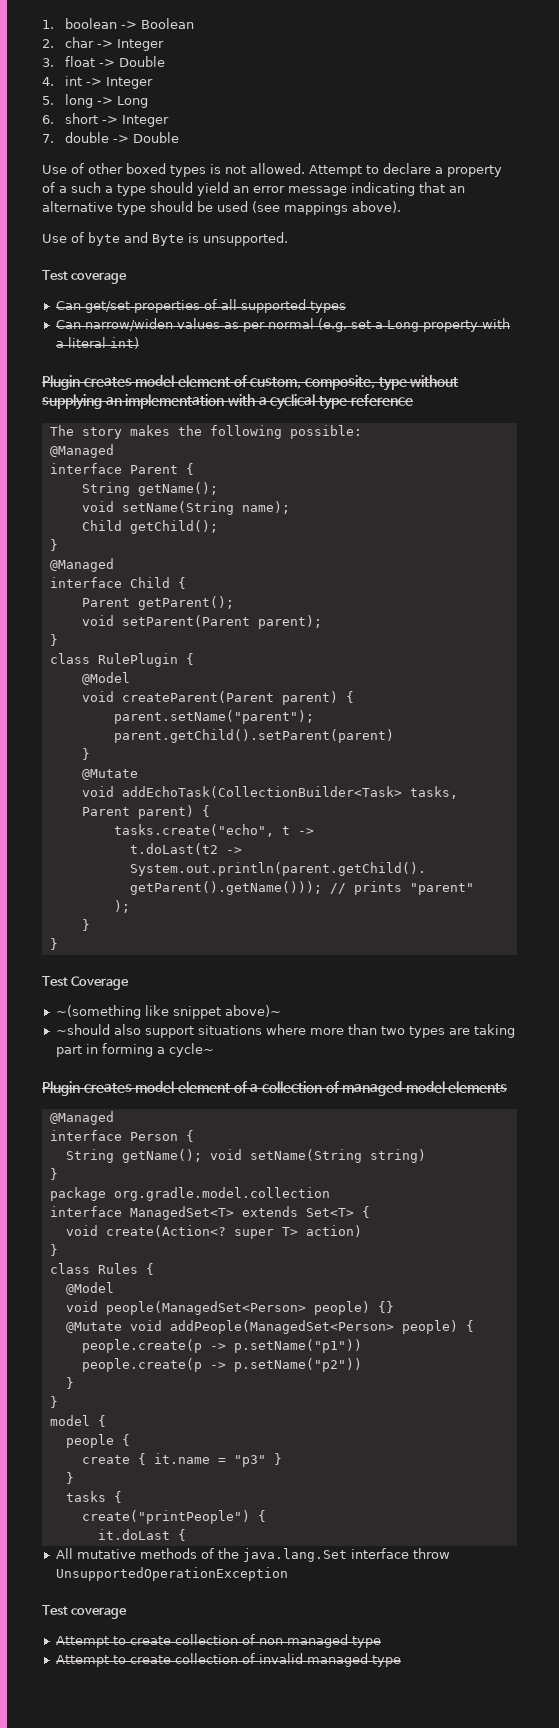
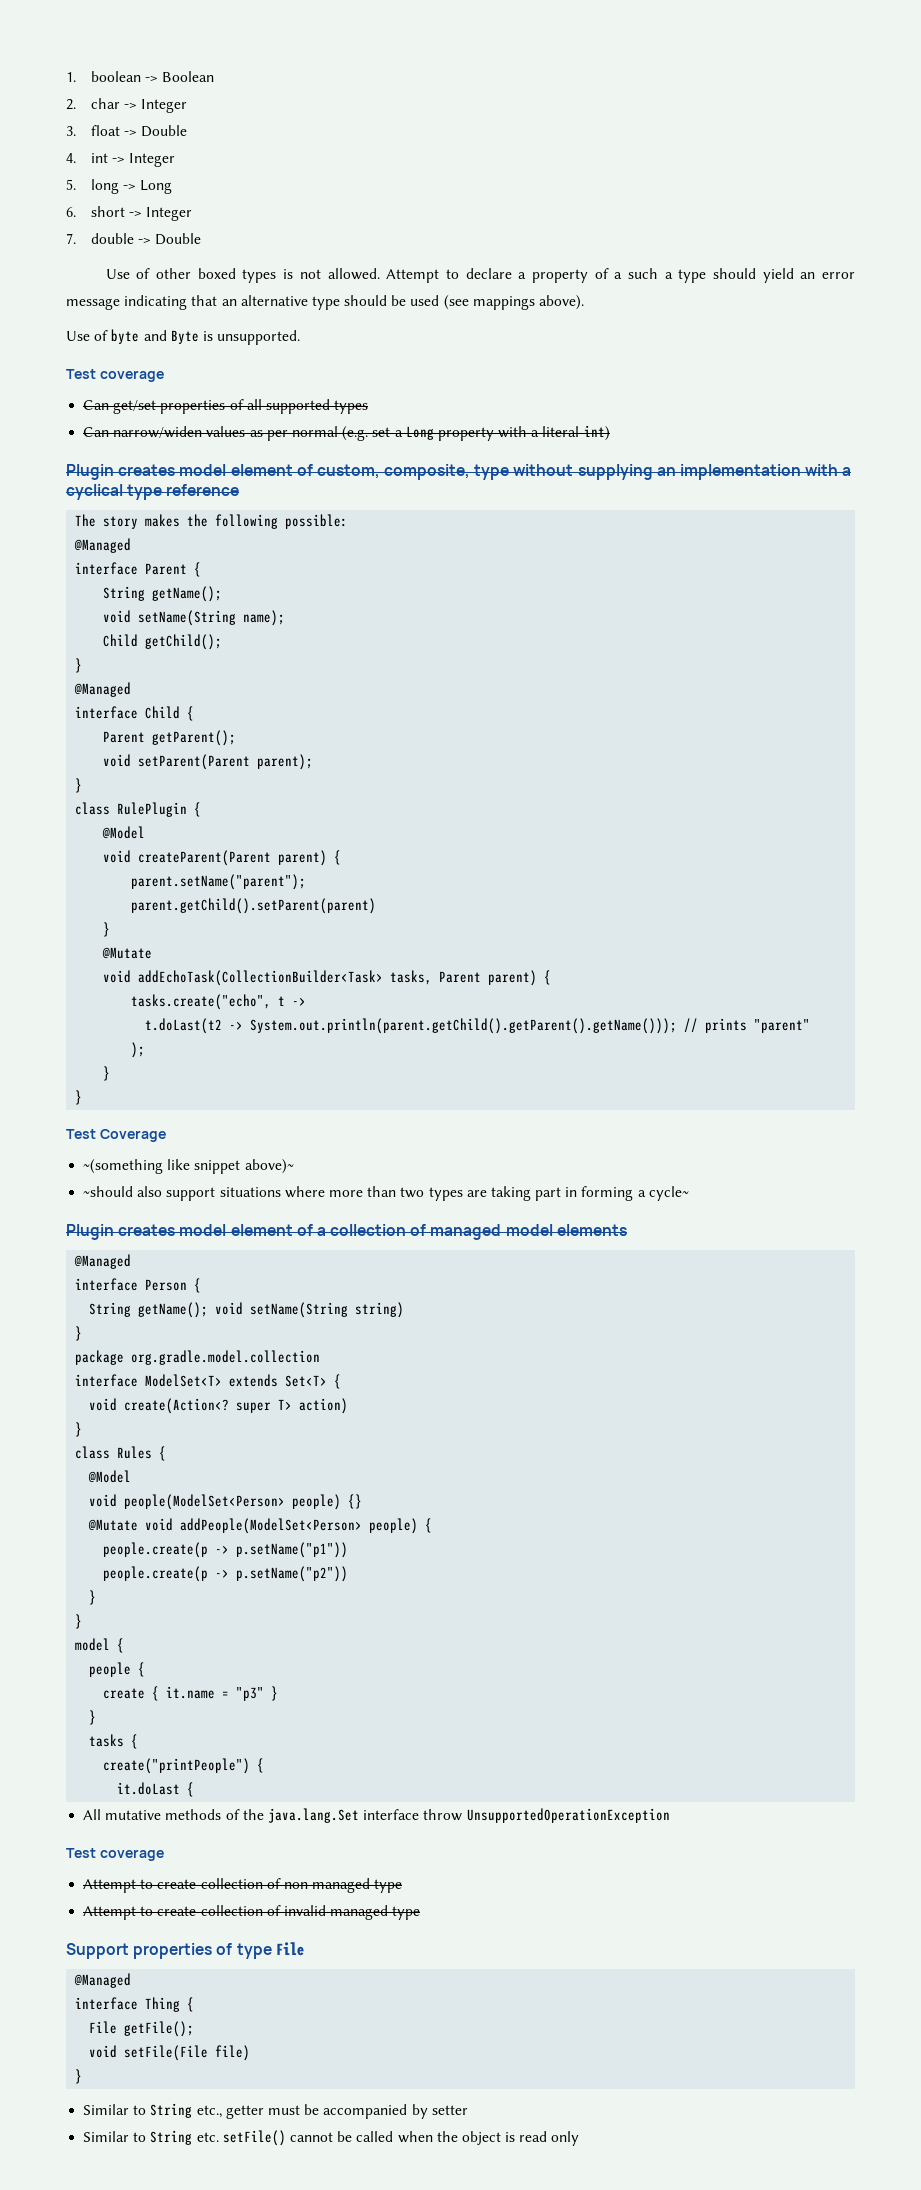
[129,1206,234,1220] ManagedSet<T> -> [145,1374,223,1387] ModelSet<T>
[105,1301,306,1315] people(ManagedSet<Person> -> [124,1494,286,1510] people(ModelSet<Person>
[169,1320,394,1334] addPeople(ManagedSet<Person> -> [180,1518,363,1534] addPeople(ModelSet<Person>
(401, 1661) none -> [66,1942,304,1959] [74,1973,132,1988] [75,1997,195,2012] [89,2021,195,2037] [89,2045,251,2061] [75,2069,83,2084] [83,2103,468,2119] [83,2130,580,2146] // Support properties of type File // @Managed // interface Thing { // File getFile(); // void setFile(File file) // } // Similar to String etc., getter must be accompanied by setter // Similar to String etc. setFile() cannot be called when the object is read only

